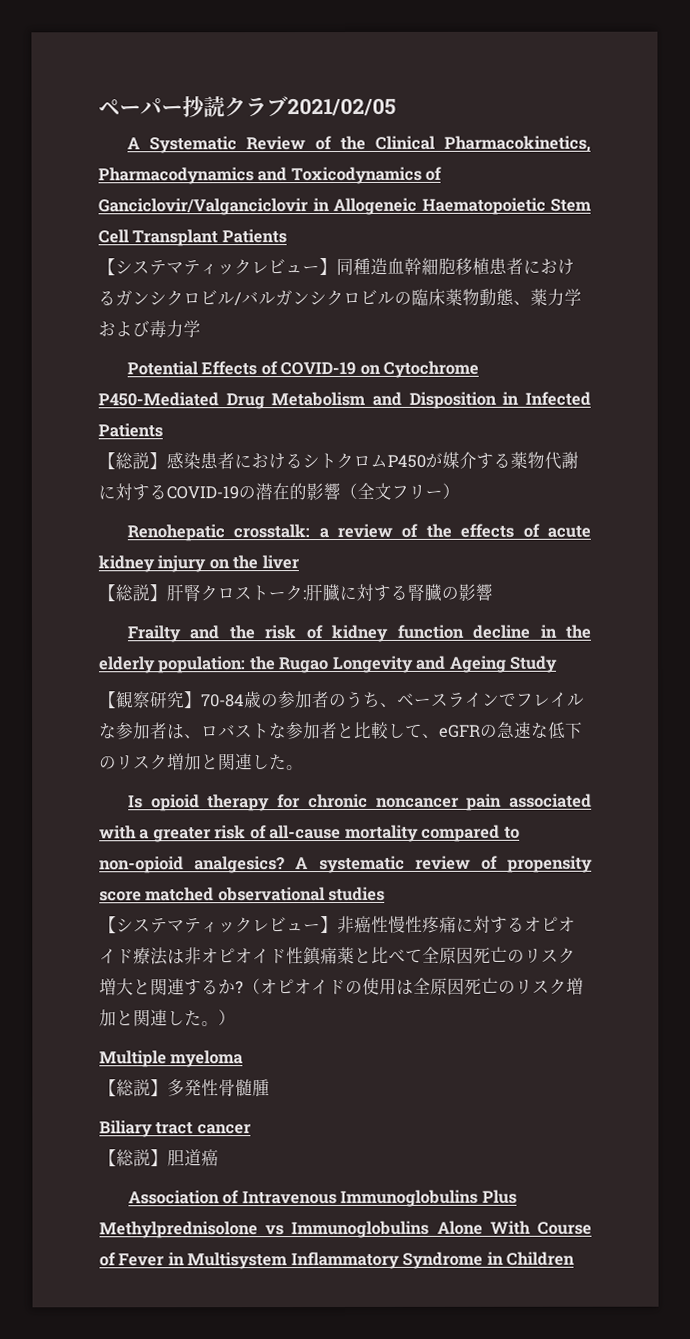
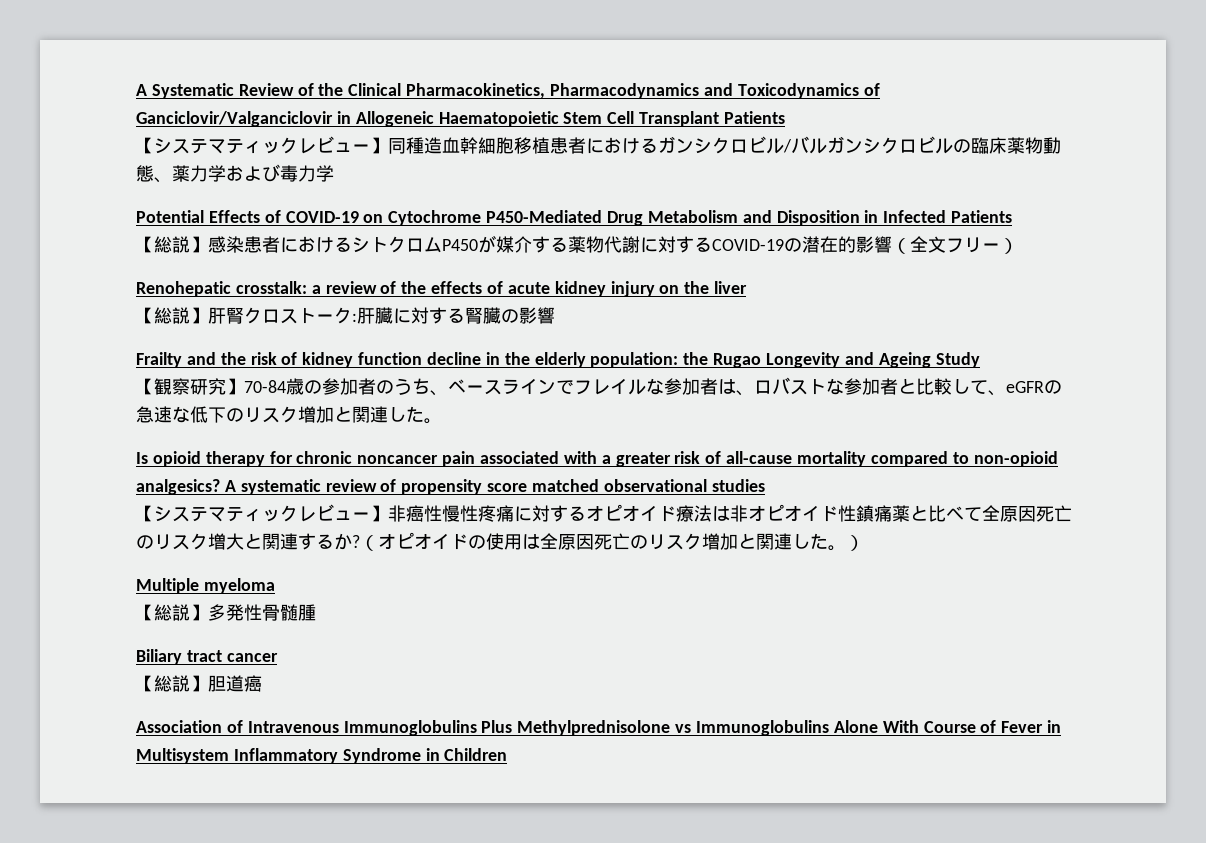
[98,96,396,118] ペーパー抄読クラブ2021/02/05 // -> (136, 90) none

